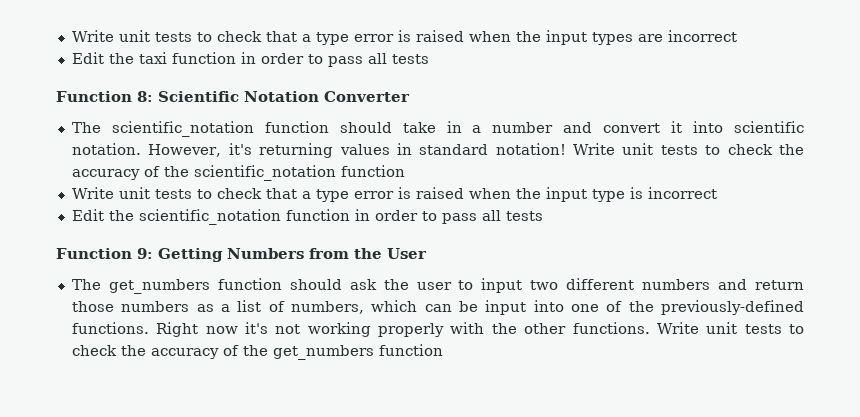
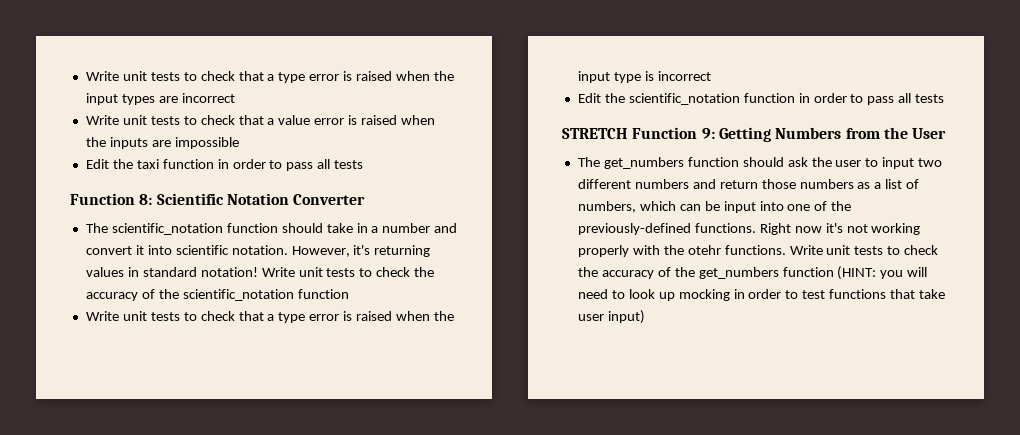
(737, 36) none -> [85,115,436,125] [85,137,239,149] // Write unit tests to check that a value error is raised when the inputs are impossible
(543, 216) none -> [562,128,628,139] STRETCH
[524,323,567,334] other -> [687,245,721,255] otehr
(443, 350) none -> [837,266,928,280] [577,289,946,301] [577,310,645,324] (HINT: you will need to look up mocking in order to test functions that take user input)

